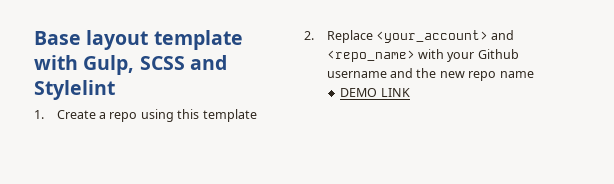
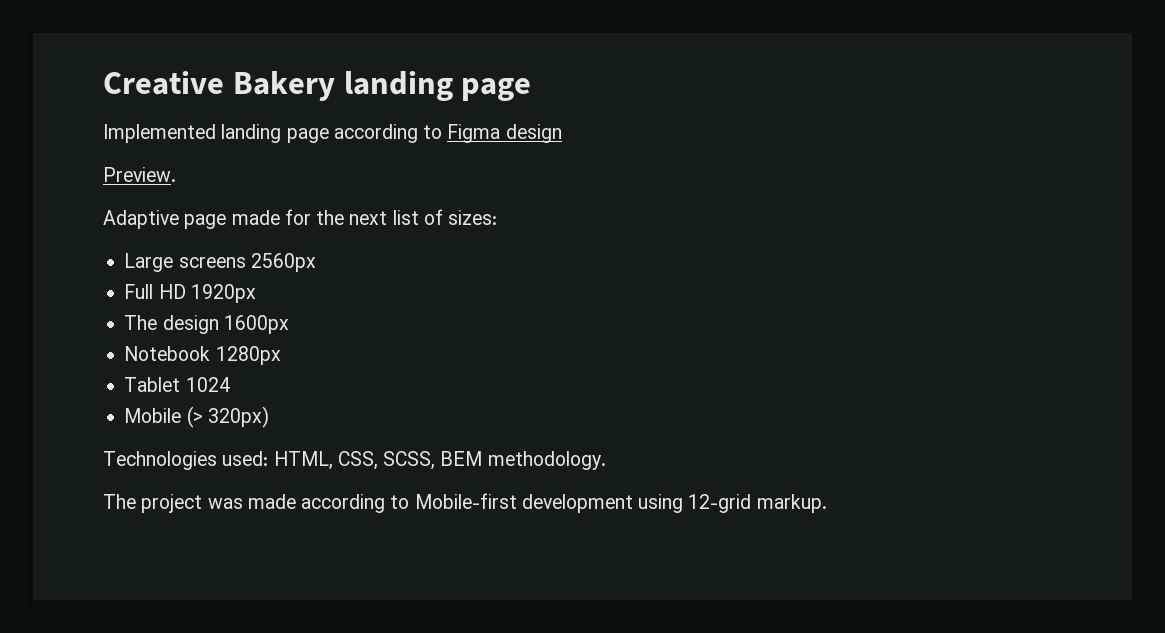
[34,30,243,50] [34,55,227,75] [34,80,115,100] [34,109,257,122] [304,30,515,43] [326,49,519,62] [326,68,534,81] [340,88,410,97] Base layout template with Gulp, SCSS and Stylelint // 1. Create a repo using this template // 2. Replace <your_account> and <repo_name> with your Github username and the new repo name // DEMO LINK -> [103,71,532,101] [103,124,562,143] [103,167,176,182] [103,209,498,229] [124,253,316,272] [124,284,256,303] [124,315,289,334] [124,346,281,365] [124,377,230,392] [124,406,269,428] [103,451,606,470] [103,493,827,513] Creative Bakery landing page // Implemented landing page according to Figma design // Preview. // Adaptive page made for the next list of sizes: // Large screens 2560px // Full HD 1920px // The design 1600px // Notebook 1280px // Tablet 1024 // Mobile (> 320px) // Technologies used: HTML, CSS, SCSS, BEM methodology. // The project was made according to Mobile-first development using 12-grid markup.

